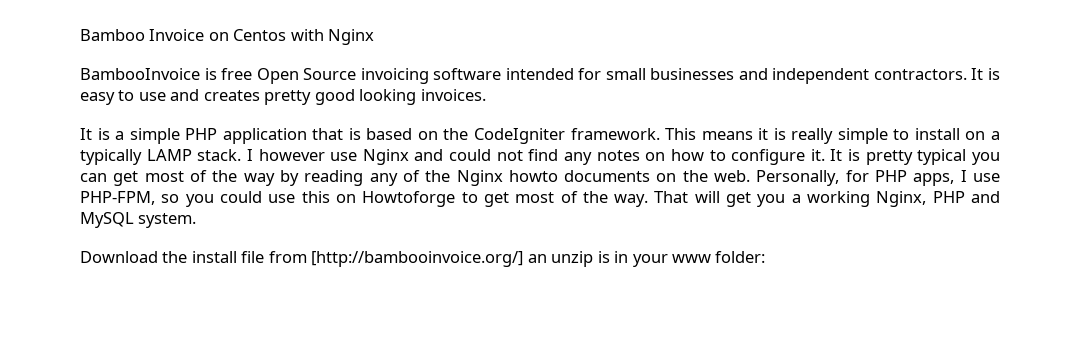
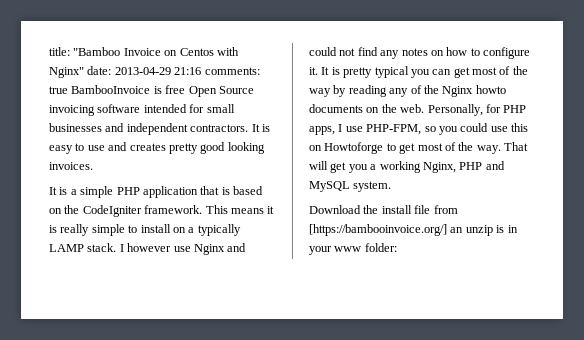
[80,29,145,41] Bamboo -> [49,47,121,56] title: "Bamboo
[328,29,375,45] Nginx // -> [49,66,260,78] [49,86,68,94] Nginx" date: 2013-04-29 21:16 comments: true
[311,251,524,267] [http://bambooinvoice.org/] -> [309,224,447,236] [https://bambooinvoice.org/]

